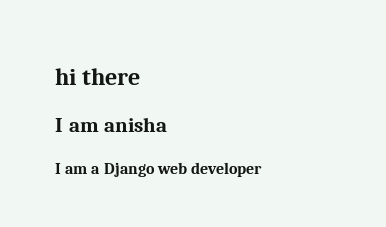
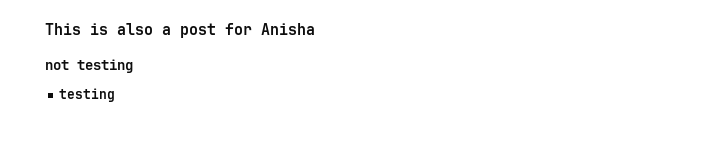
[55,68,141,85] [55,117,168,132] [55,162,262,177] hi there // I am anisha // I am a Django web developer -> [45,23,315,38] [45,59,133,73] [58,88,115,102] This is also a post for Anisha // not testing // testing

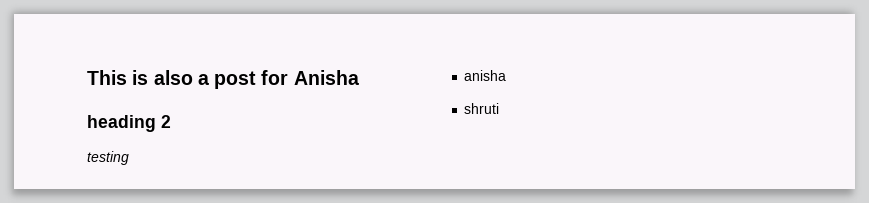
[45,60,69,70] not -> [87,115,171,132] heading 2 //
[58,88,115,102] testing -> [464,70,507,81] [464,103,500,114] anisha // shruti

